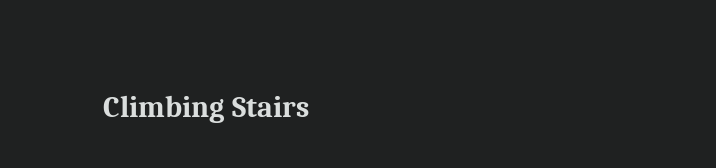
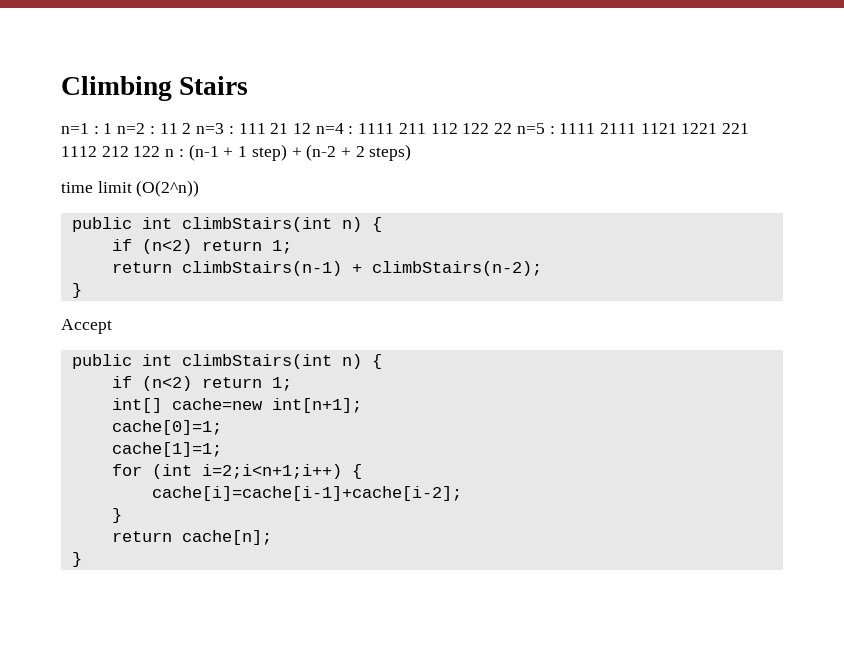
(310, 106) none -> [61,123,750,134] [61,144,412,161] [61,180,200,197] [71,217,382,232] [111,239,292,254] [111,261,542,276] [71,283,82,298] [61,319,112,334] [71,354,382,369] [111,376,292,391] [111,398,362,413] [111,420,222,435] [111,442,222,457] [111,464,362,479] [151,486,462,501] [111,508,122,523] [111,530,272,545] [71,552,82,567] // n=1 : 1 n=2 : 11 2 n=3 : 111 21 12 n=4 : 1111 211 112 122 22 n=5 : 1111 2111 1121 1221 221 1112 212 122 n : (n-1 + 1 step) + (n-2 + 2 steps) // time limit (O(2^n)) // public int climbStairs(int n) { // if (n<2) return 1; // return climbStairs(n-1) + climbStairs(n-2); // } // Accept // public int climbStairs(int n) { // if (n<2) return 1; // int[] cache=new int[n+1]; // cache[0]=1; // cache[1]=1; // for (int i=2;i<n+1;i++) { // cache[i]=cache[i-1]+cache[i-2]; // } // return cache[n]; // }

